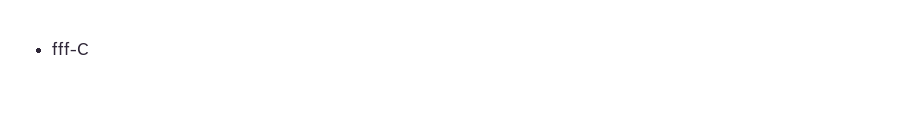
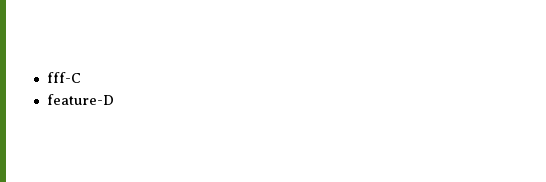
(90, 48) none -> [46,94,114,105] // feature-D

